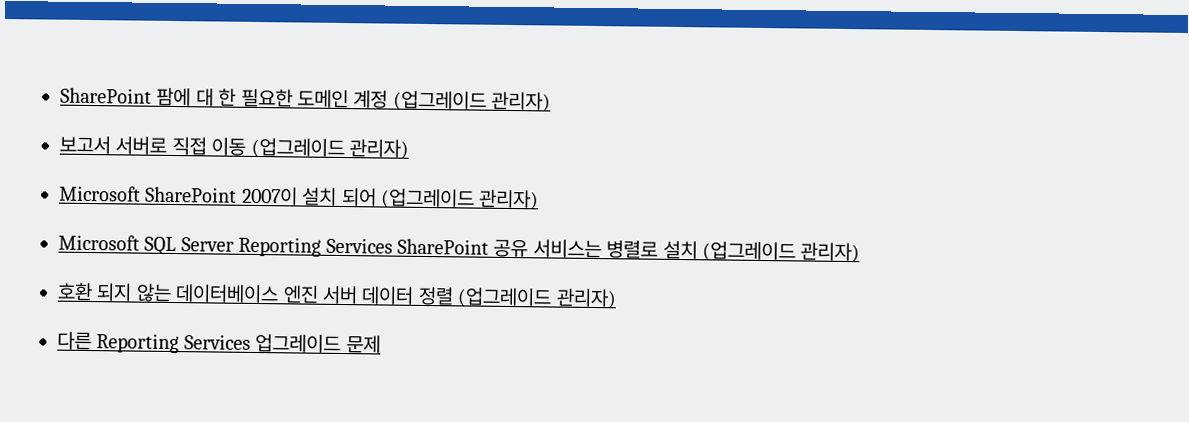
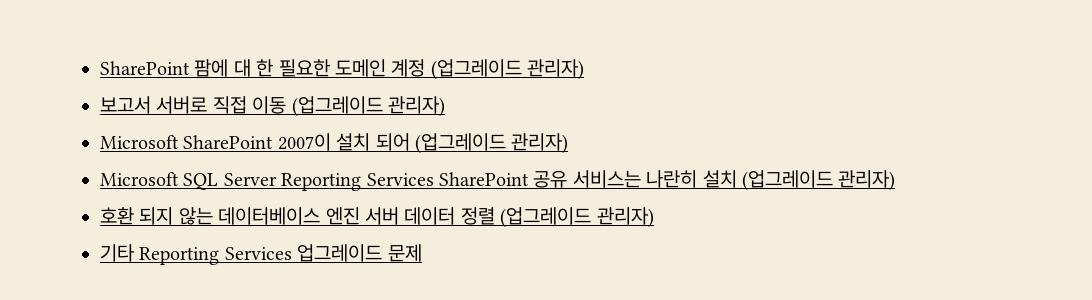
[606,240,659,259] 병렬로 -> [646,170,698,188] 나란히
[57,331,92,351] 다른 -> [100,244,135,262] 기타

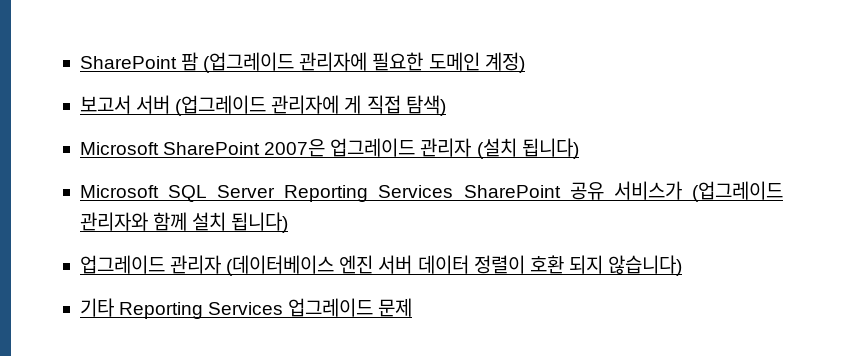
[100,59,585,80] [100,96,445,117] [100,133,569,154] SharePoint 팜에 대 한 필요한 도메인 계정 (업그레이드 관리자) // 보고서 서버로 직접 이동 (업그레이드 관리자) // Microsoft SharePoint 2007이 설치 되어 (업그레이드 관리자) -> [79,52,525,73] [79,95,446,116] [79,138,579,159] SharePoint 팜 (업그레이드 관리자에 필요한 도메인 계정) // 보고서 서버 (업그레이드 관리자에 게 직접 탐색) // Microsoft SharePoint 2007은 업그레이드 관리자 (설치 됩니다)
[572,170,896,191] [100,207,654,228] 서비스는 나란히 설치 (업그레이드 관리자) // 호환 되지 않는 데이터베이스 엔진 서버 데이터 정렬 (업그레이드 관리자) -> [613,181,784,202] [79,212,289,233] [79,255,683,276] 서비스가 (업그레이드 관리자와 함께 설치 됩니다) // 업그레이드 관리자 (데이터베이스 엔진 서버 데이터 정렬이 호환 되지 않습니다)

